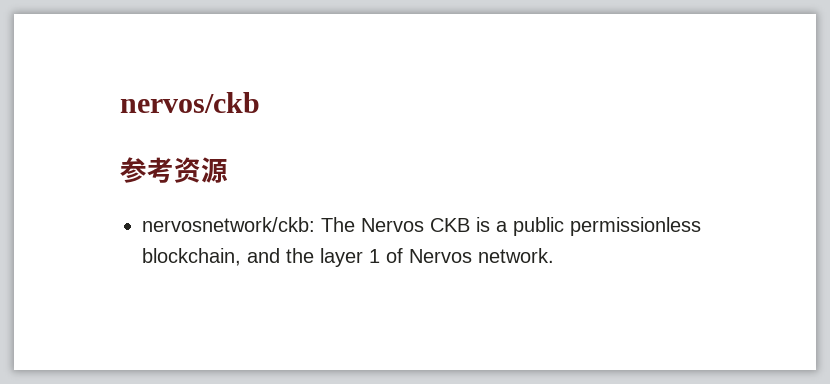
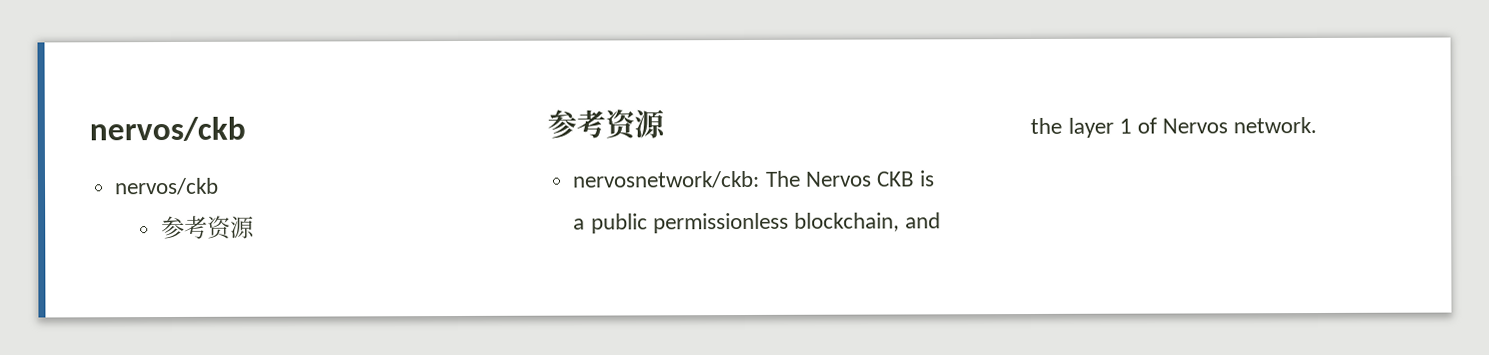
[120,92,260,113] nervos/ckb -> [89,116,246,142] [114,177,220,196] [160,215,255,240] nervos/ckb // nervos/ckb // 参考资源

